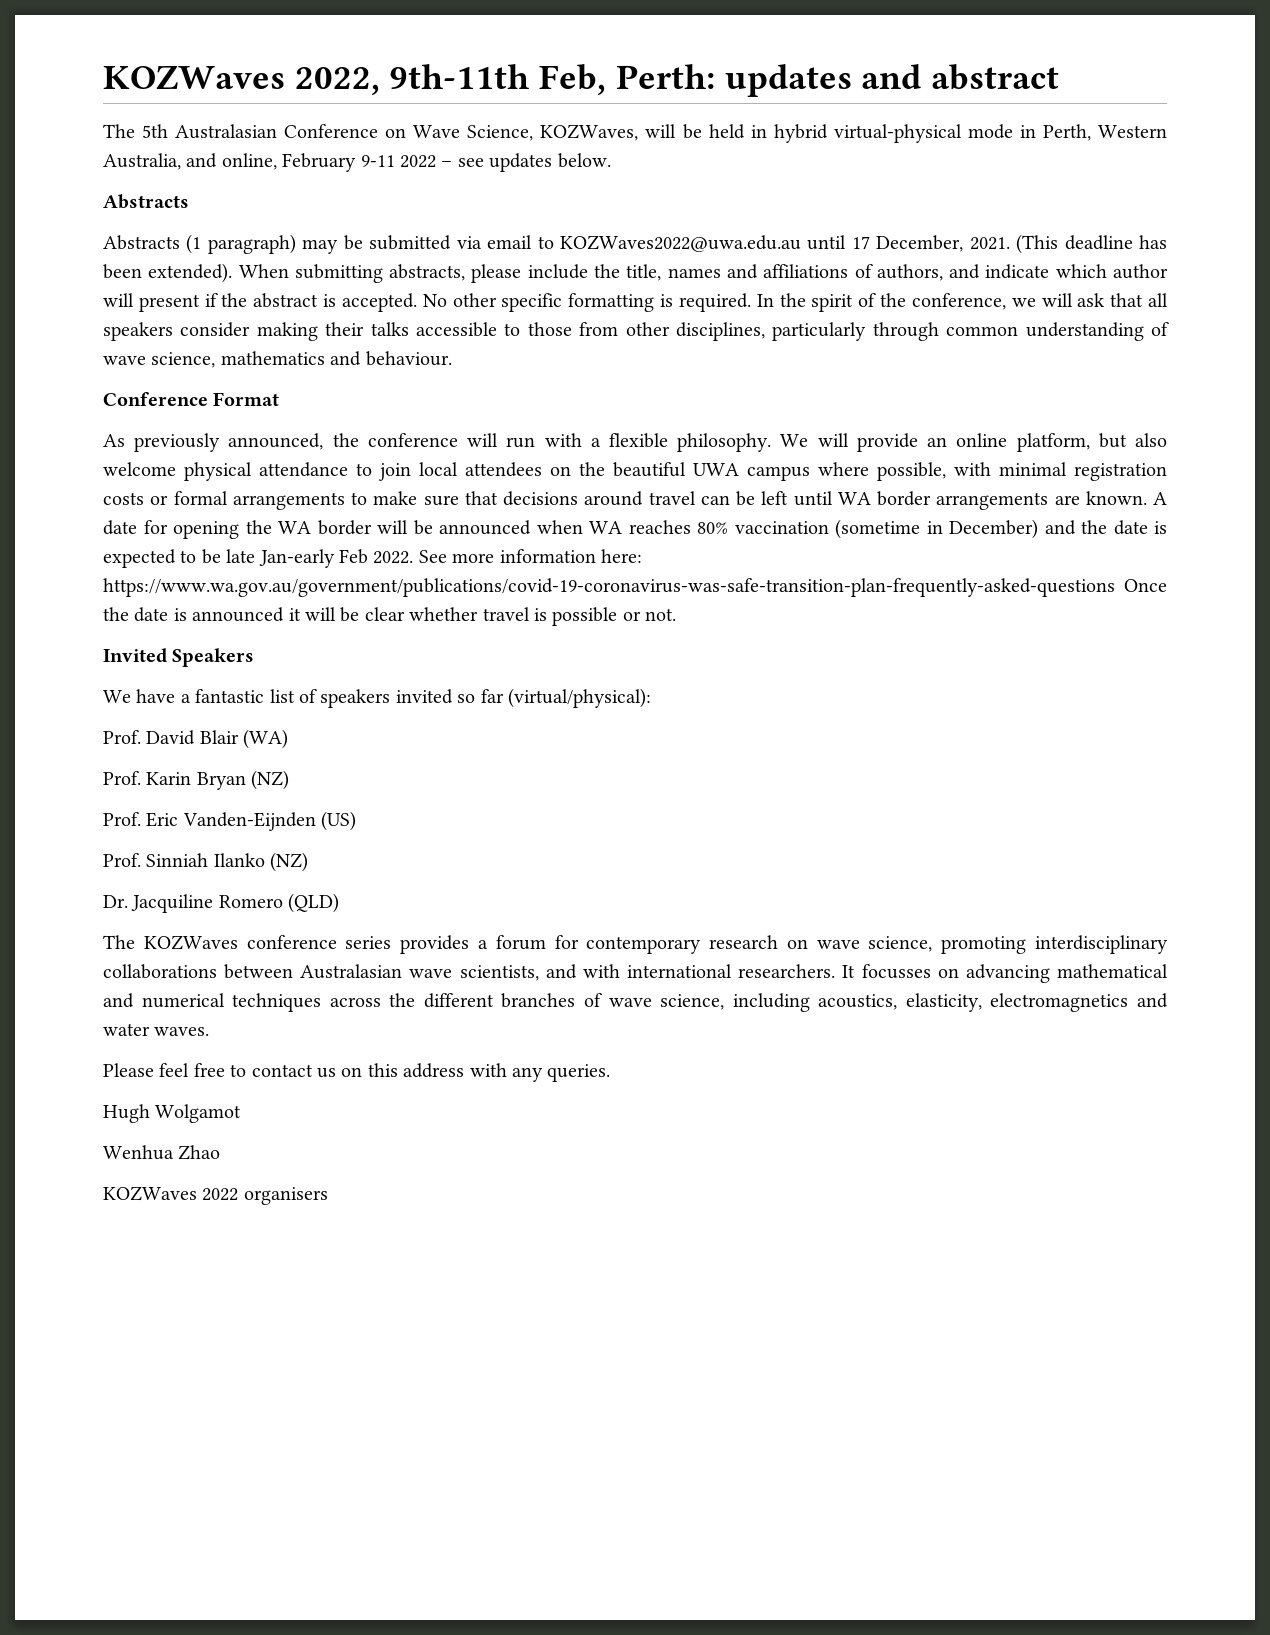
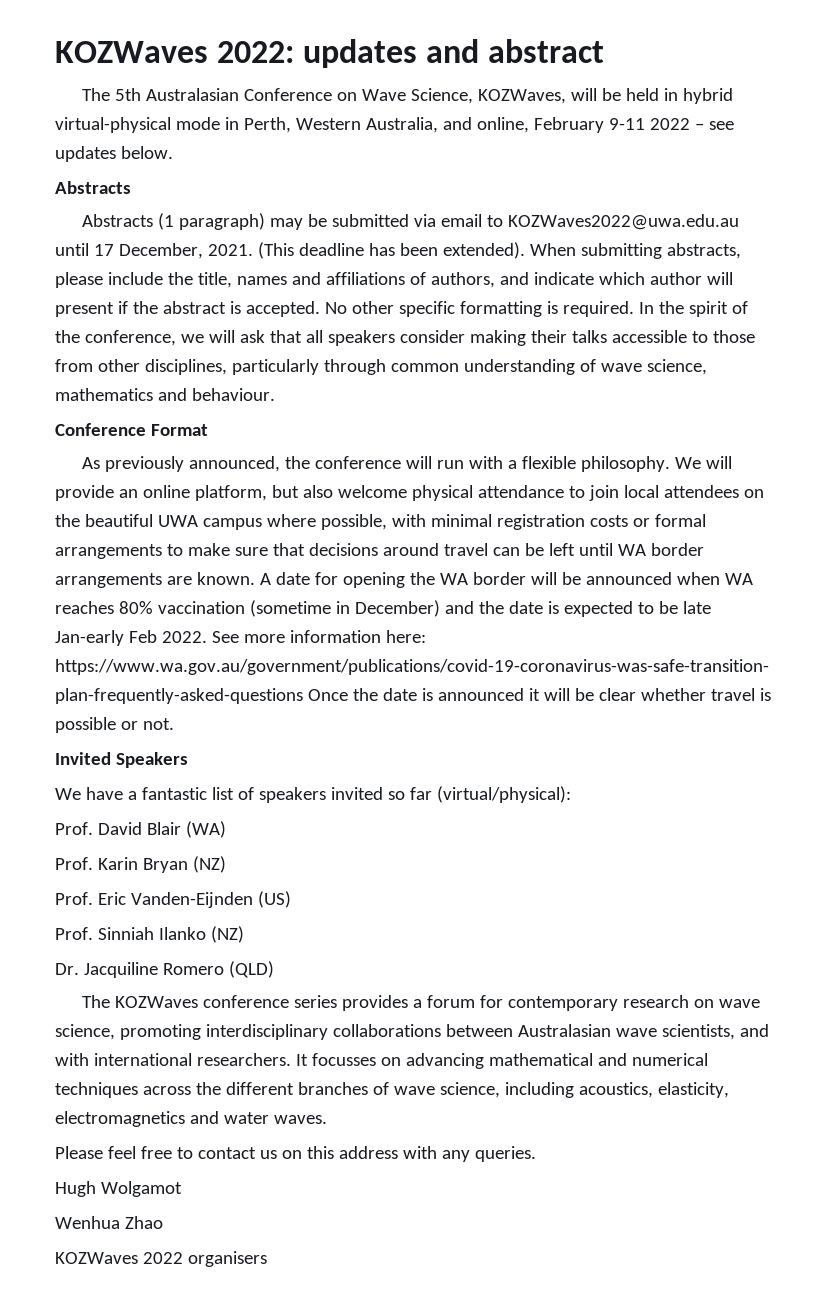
[103,64,715,95] KOZWaves 2022, 9th-11th Feb, Perth: -> [55,41,295,63] KOZWaves 2022:

